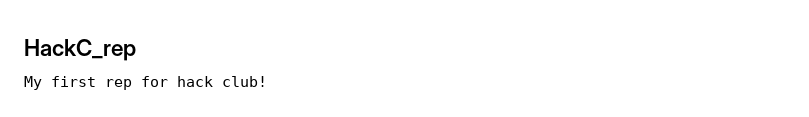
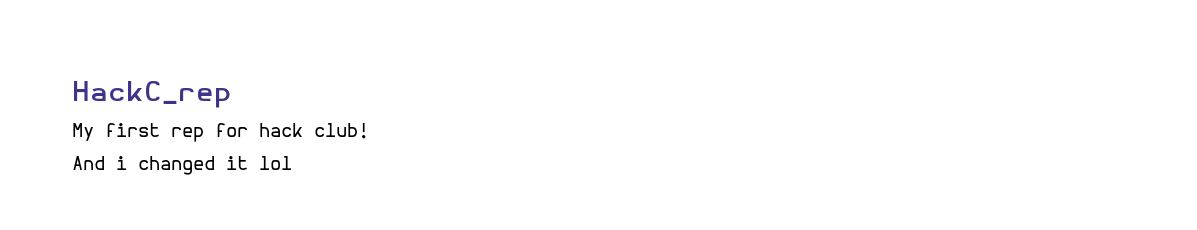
(267, 81) none -> [72,156,292,175] // And i changed it lol

